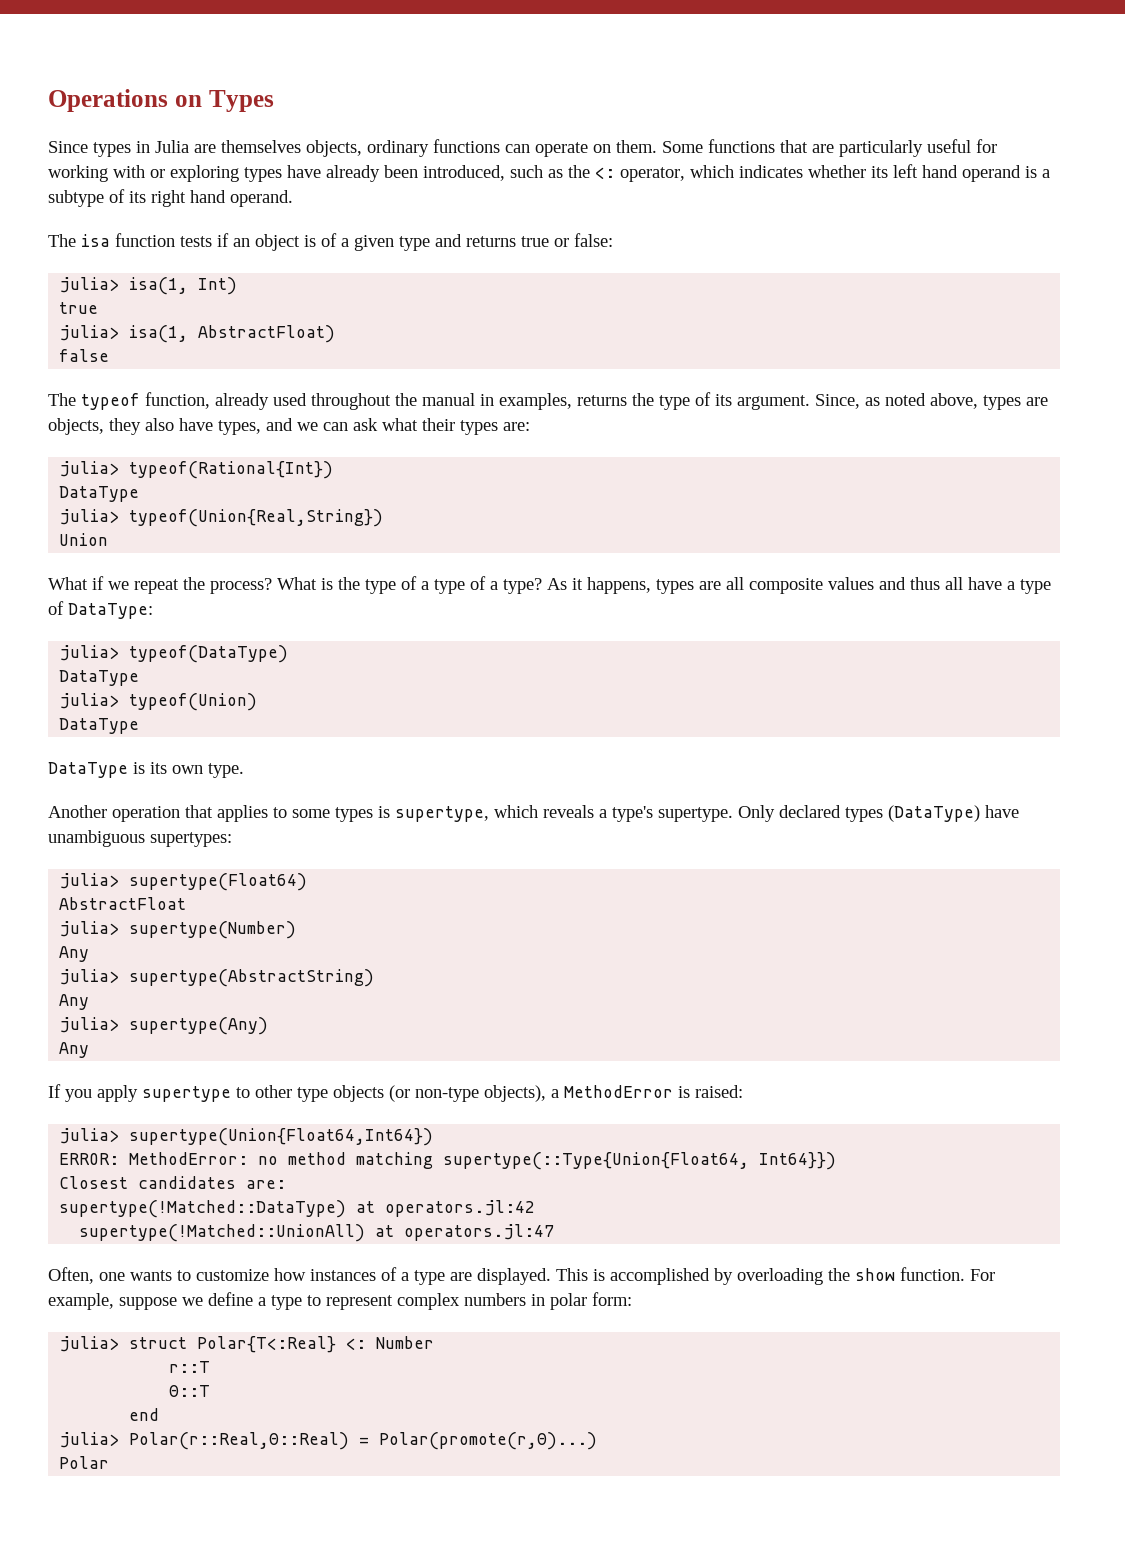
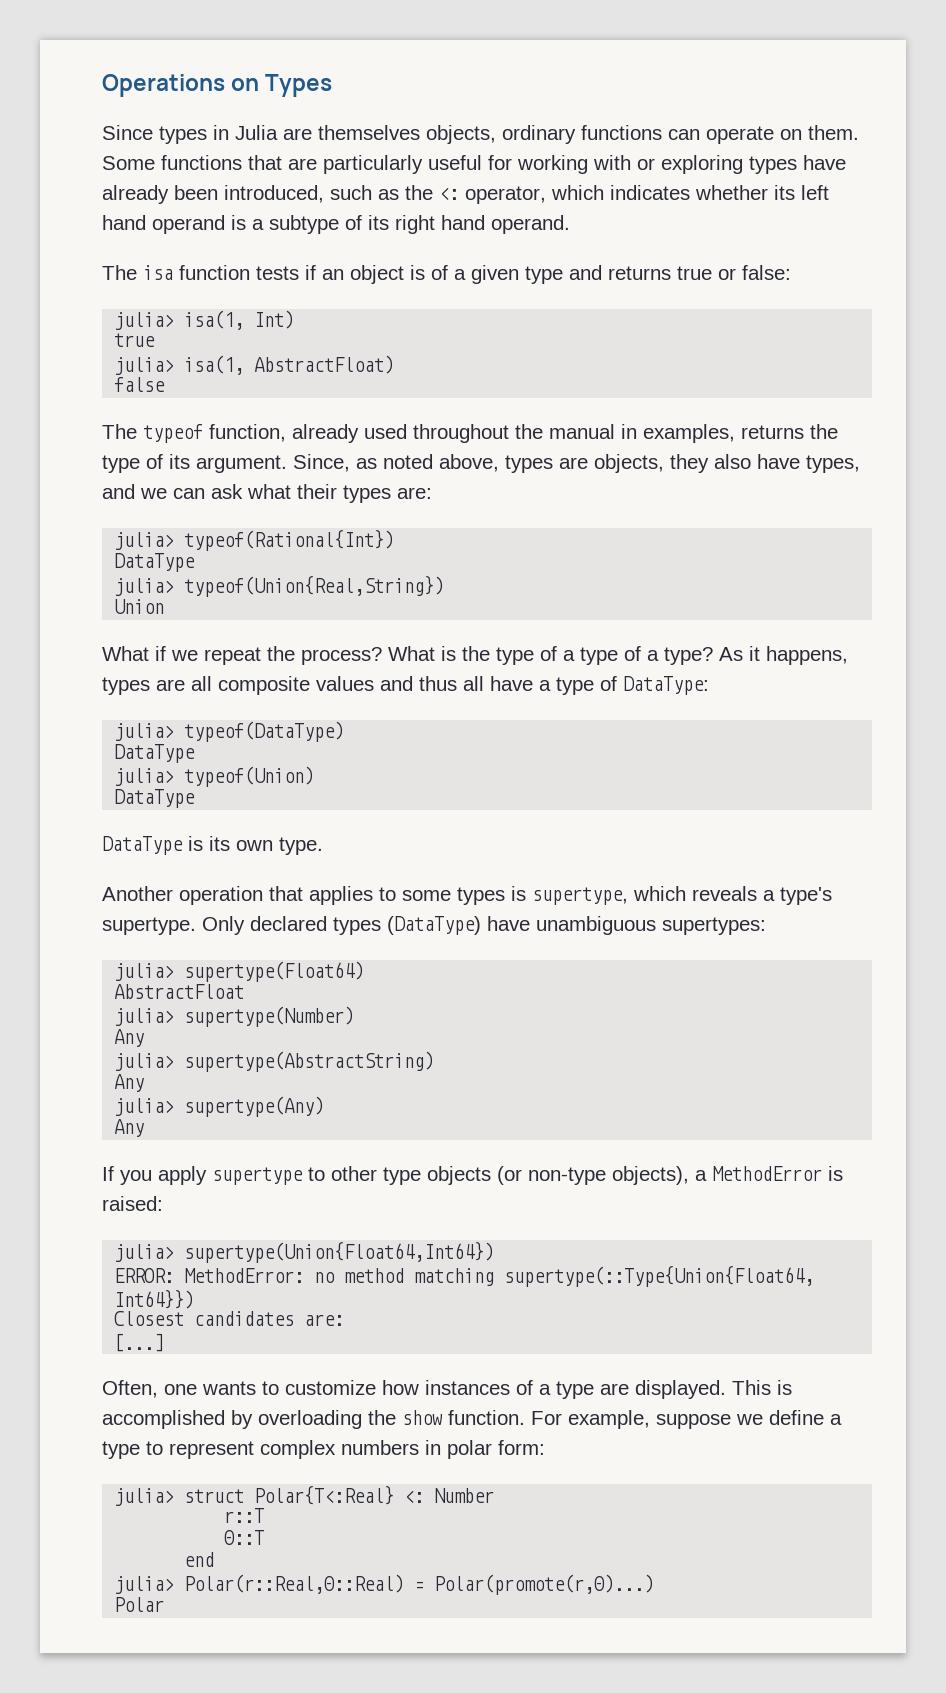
[59,1200,536,1218] [79,1224,555,1242] supertype(!Matched::DataType) at operators.jl:42 // supertype(!Matched::UnionAll) at operators.jl:47 -> [114,1333,165,1352] [...]

